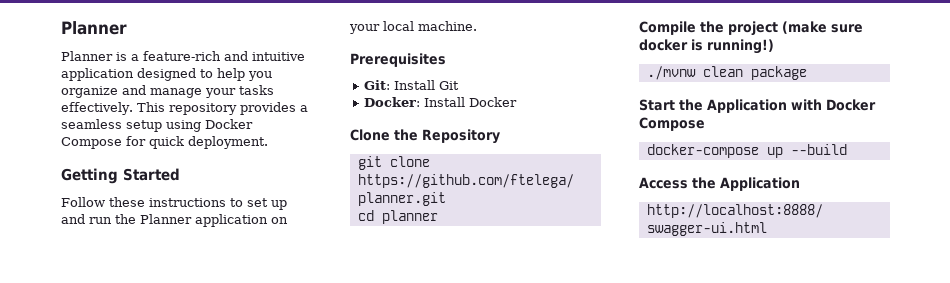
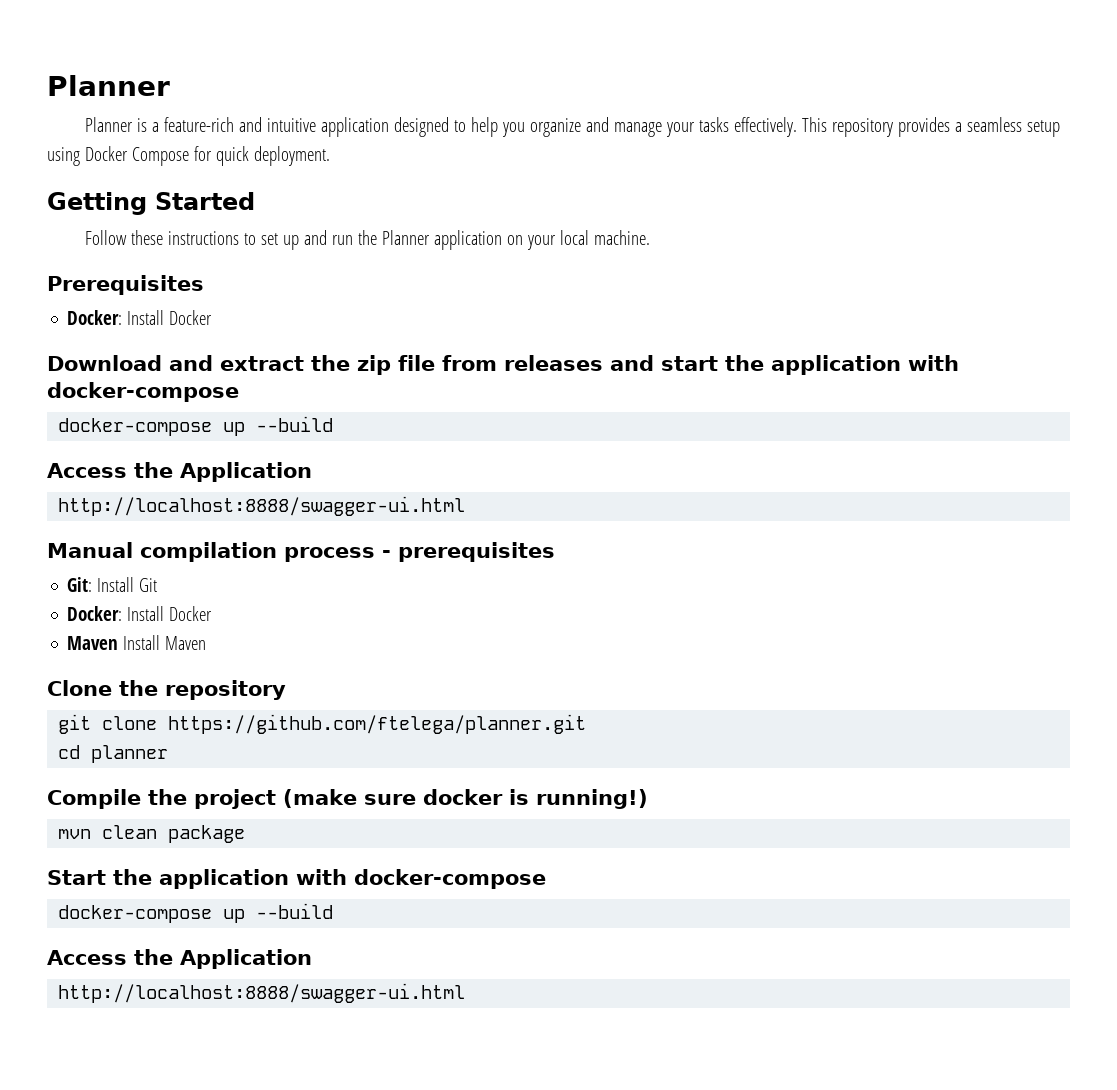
(446, 60) none -> [67,310,213,325] [47,355,959,375] [47,382,239,402] [58,416,334,436] [47,462,312,482] [58,496,466,516] [47,542,555,562] // Docker: Install Docker // Download and extract the zip file from releases and start the application with docker-compose // docker-compose up --build // Access the Application // http://localhost:8888/swagger-ui.html // Manual compilation process - prerequisites
(518, 102) none -> [67,635,207,650] // Maven Install Maven
[422,129,500,144] Repository -> [165,680,286,700] repository
[646,66,696,80] ./mvnw -> [58,829,92,839] mvn
[707,99,876,113] [639,117,705,131] Application with Docker Compose -> [159,869,546,889] application with docker-compose

